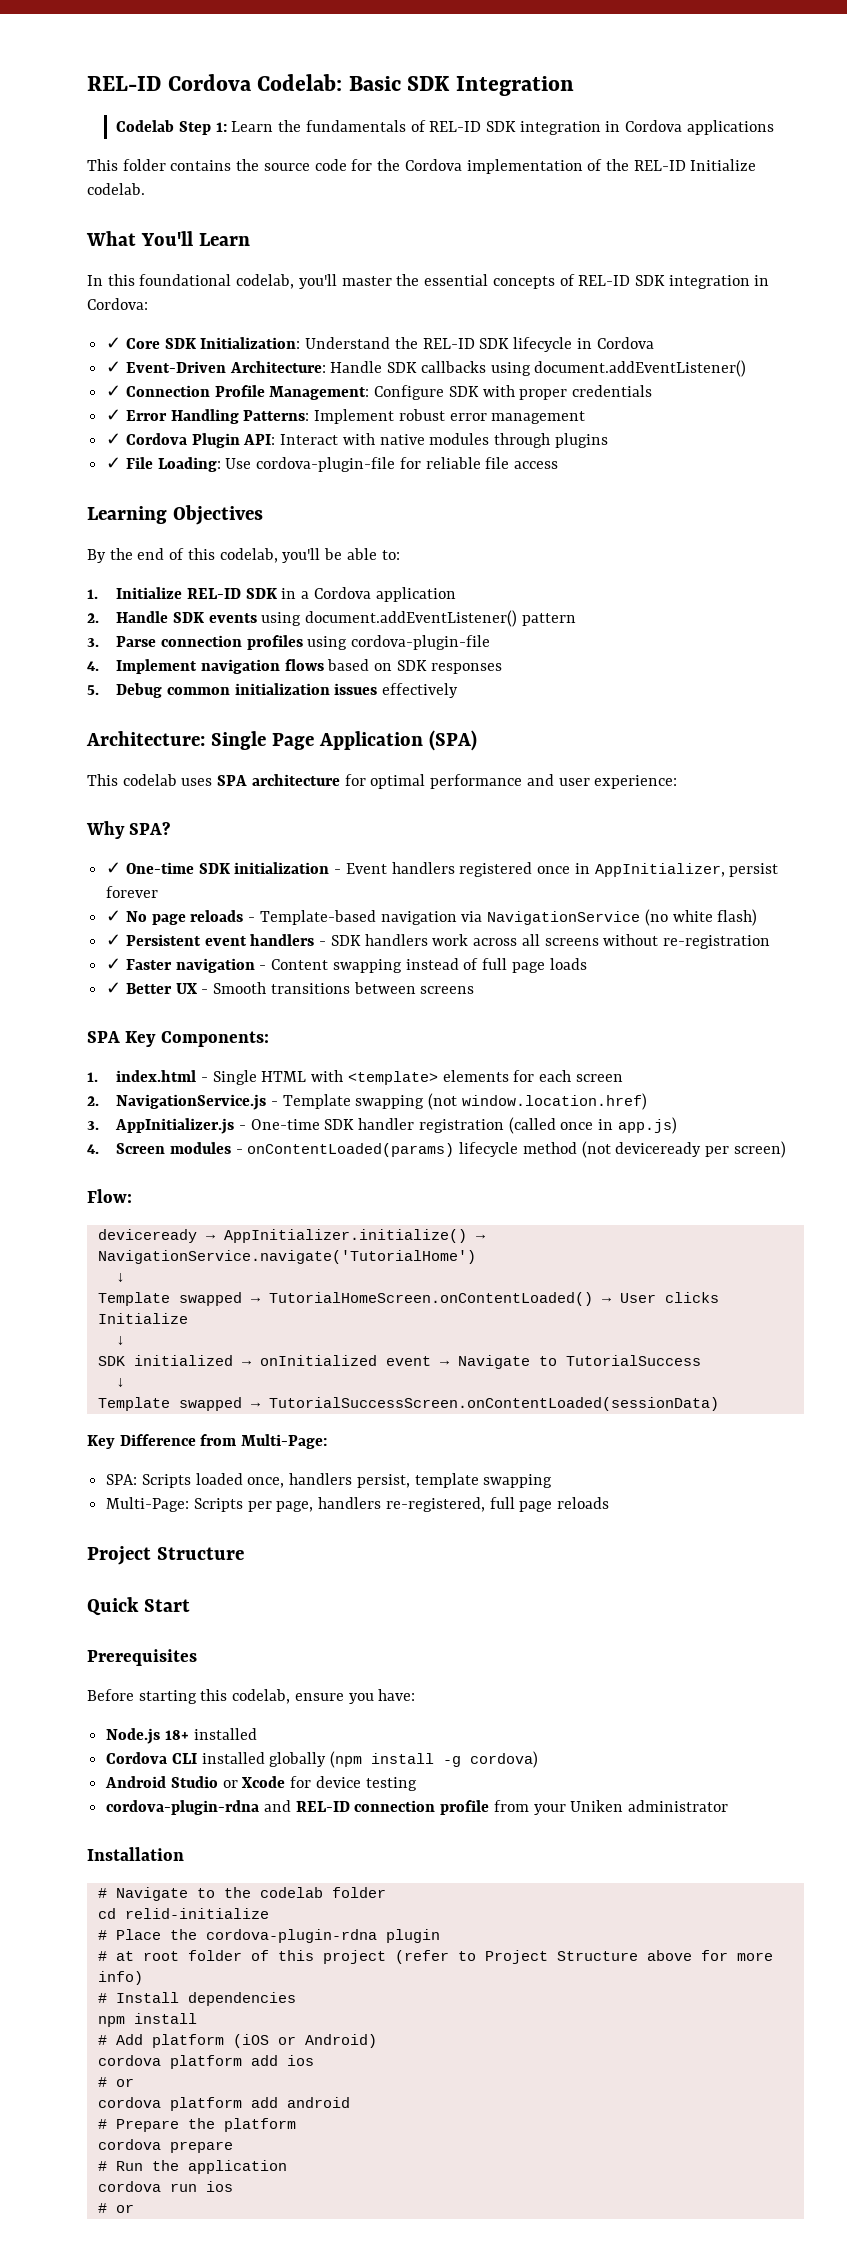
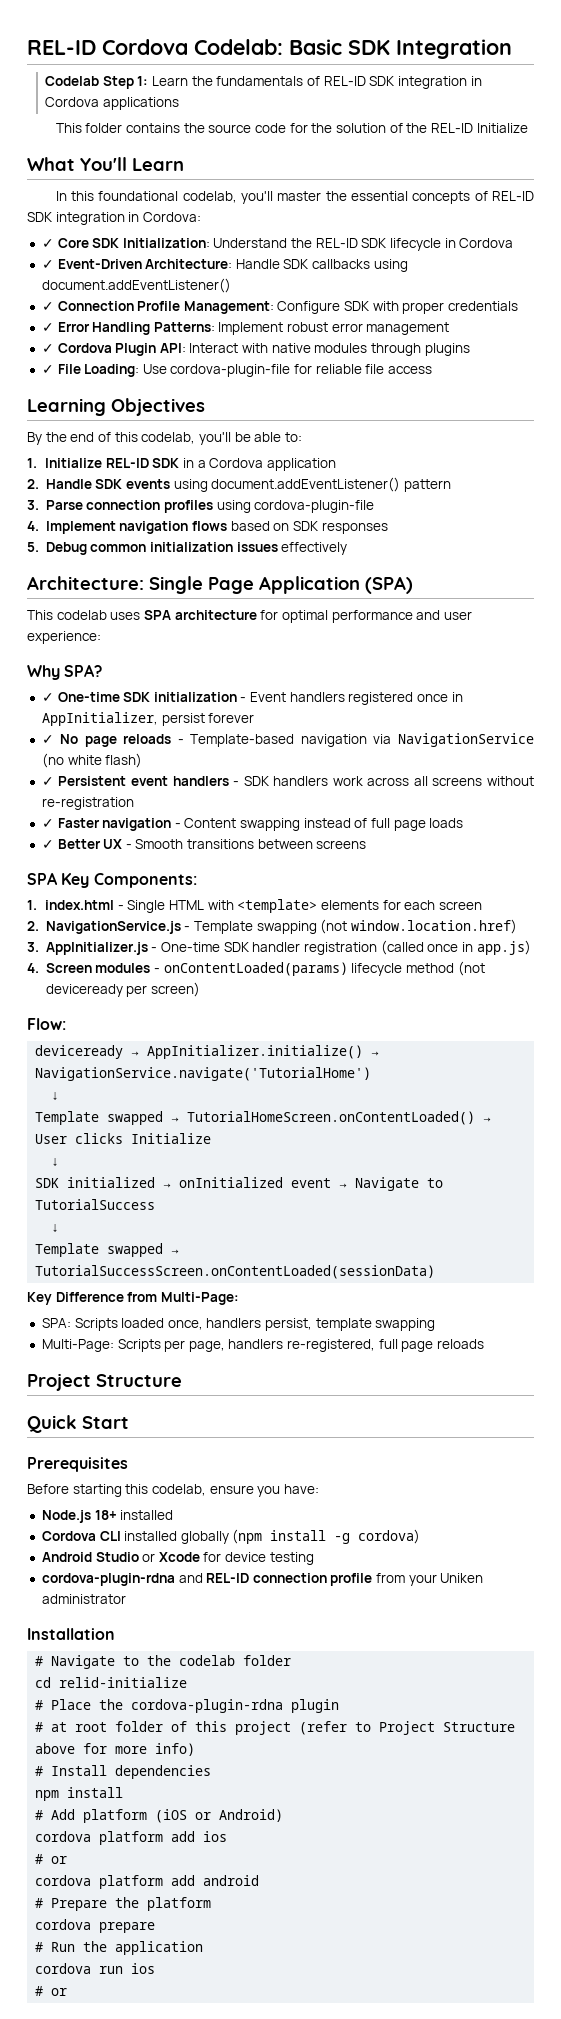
[404,159,583,174] Cordova implementation -> [335,123,386,133] solution
[87,183,145,195] codelab. -> (528, 128) none

